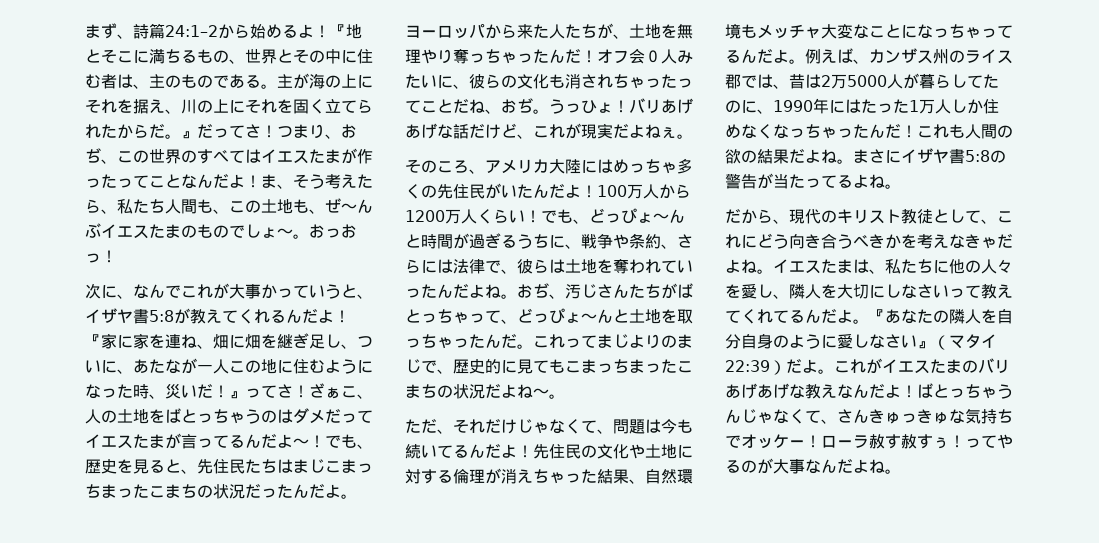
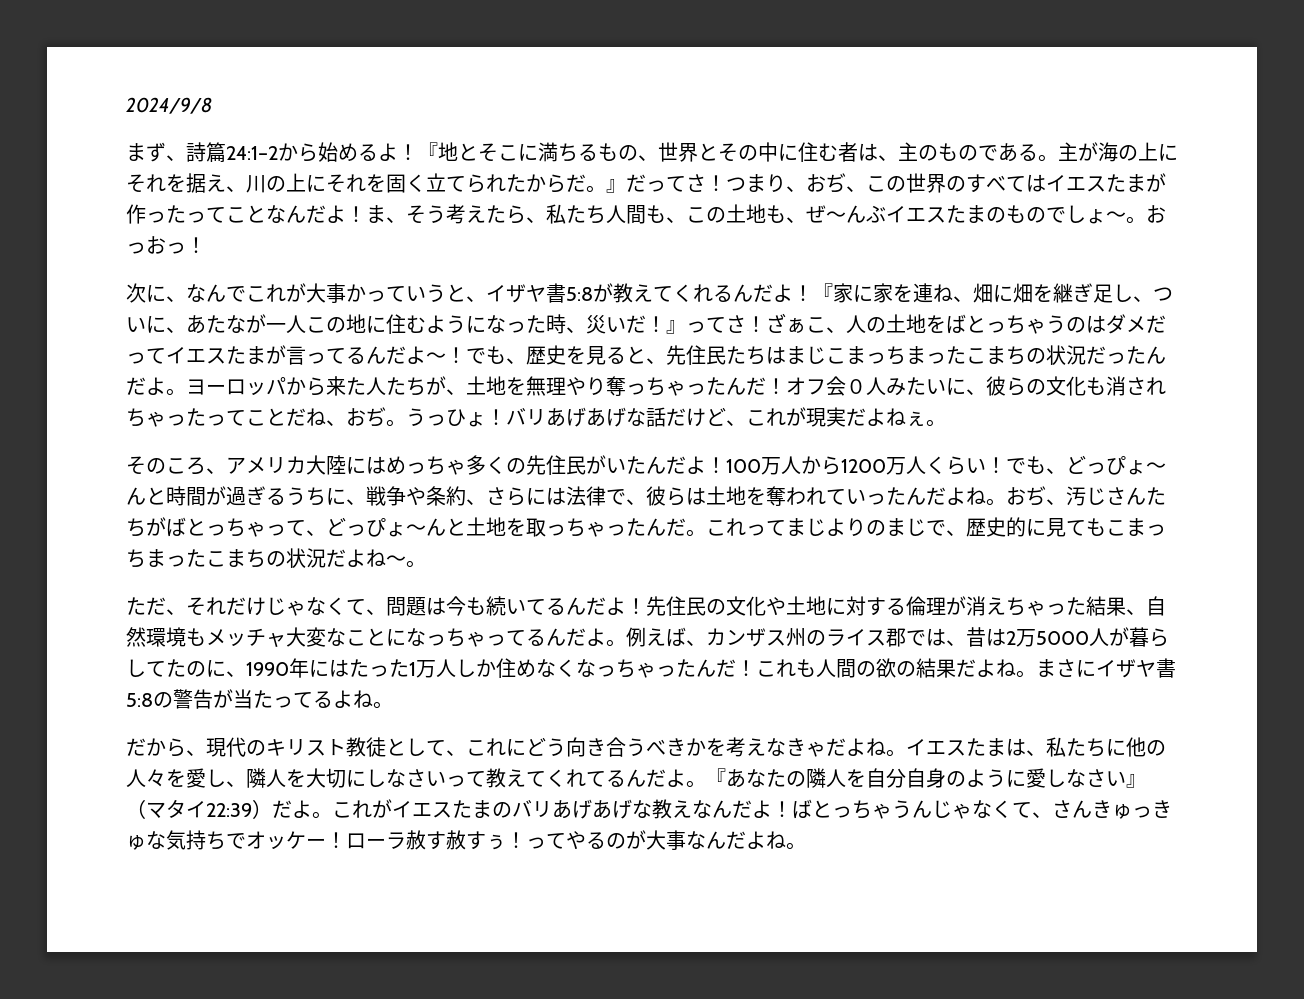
(85, 31) none -> [126,97,212,114] 2024/9/8 //

